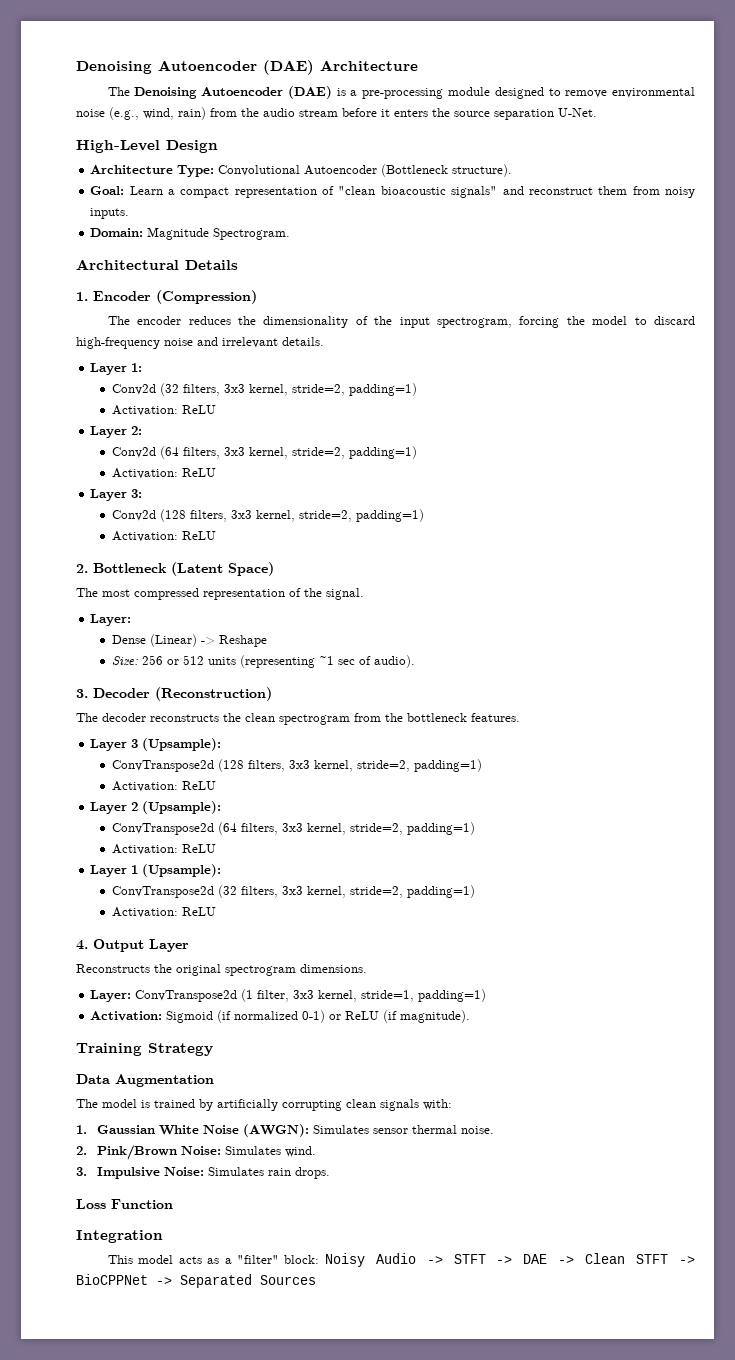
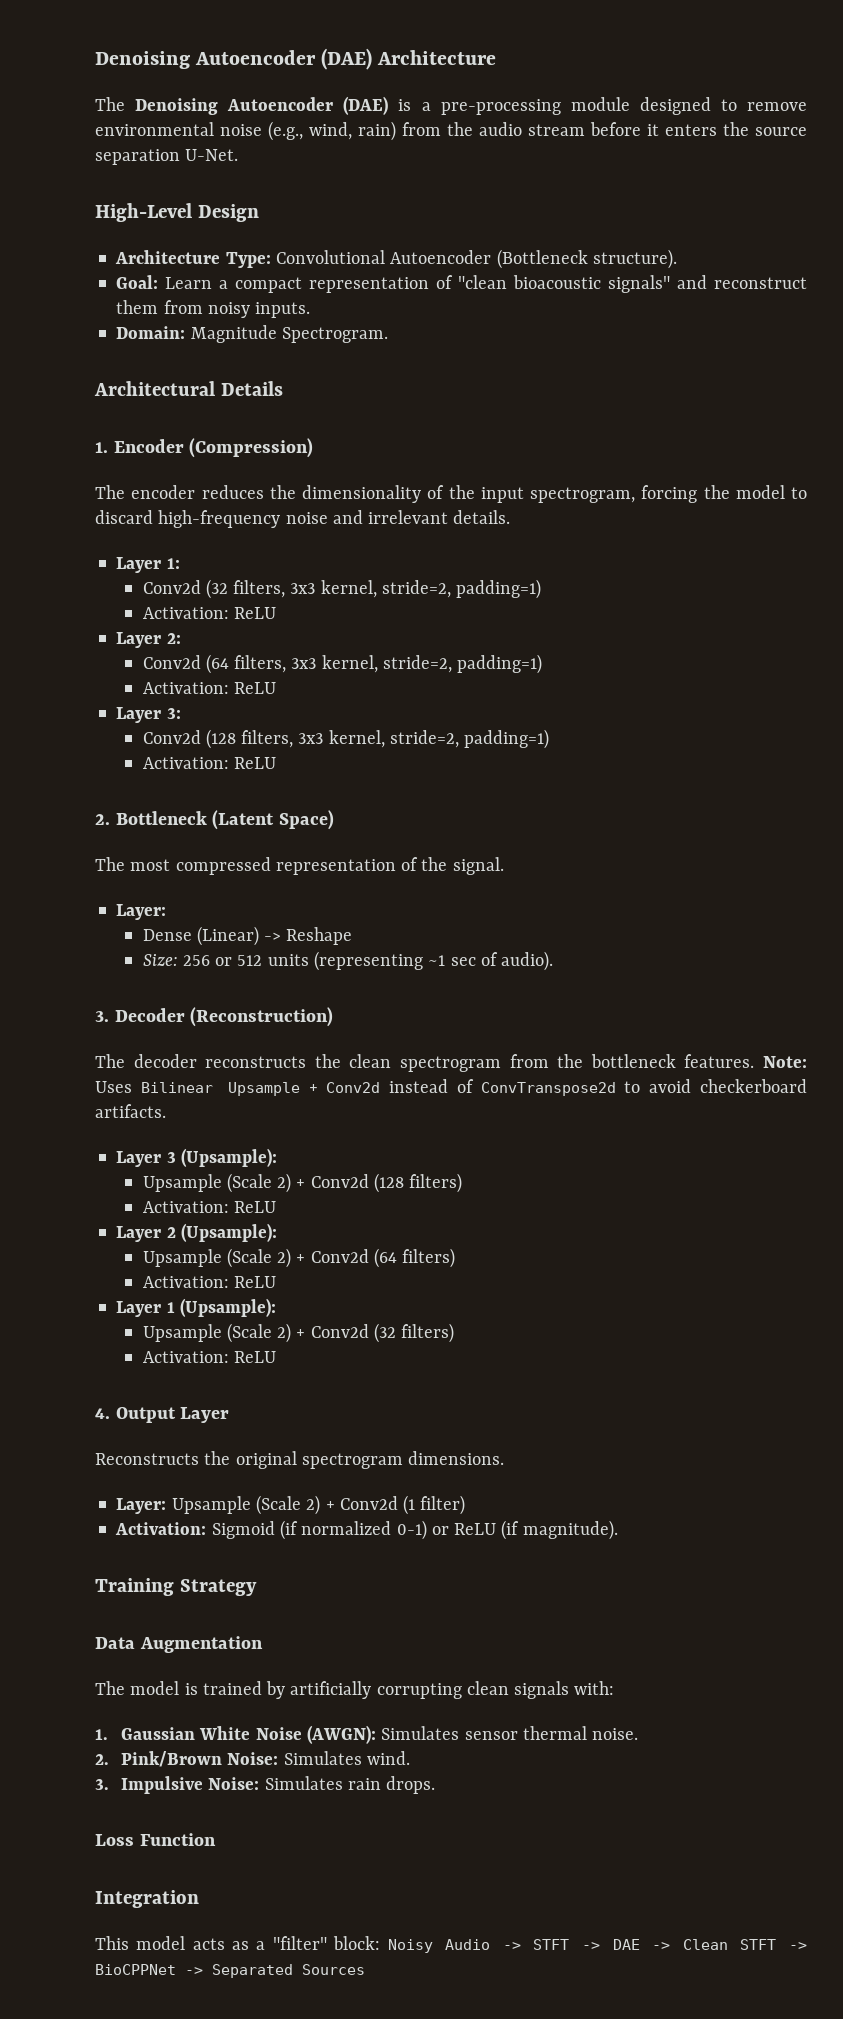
[90,738,222,751] [111,759,482,772] // Layer 3 (Upsample): // ConvTranspose2d (128 filters, 3x3 kernel, stride=2, padding=1) -> [763,1056,808,1068] [95,1079,807,1096] [95,1104,166,1118] [116,1148,277,1167] [142,1173,463,1193] Note: Uses Bilinear Upsample + Conv2d instead of ConvTranspose2d to avoid checkerboard artifacts. // Layer 3 (Upsample): // Upsample (Scale 2) + Conv2d (128 filters)
[111,822,475,835] ConvTranspose2d (64 filters, 3x3 kernel, stride=2, padding=1) -> [142,1248,456,1268] Upsample (Scale 2) + Conv2d (64 filters)
[111,885,475,898] ConvTranspose2d (32 filters, 3x3 kernel, stride=2, padding=1) -> [142,1323,455,1343] Upsample (Scale 2) + Conv2d (32 filters)
[135,989,487,1002] ConvTranspose2d (1 filter, 3x3 kernel, stride=1, padding=1) -> [171,1495,466,1515] Upsample (Scale 2) + Conv2d (1 filter)

